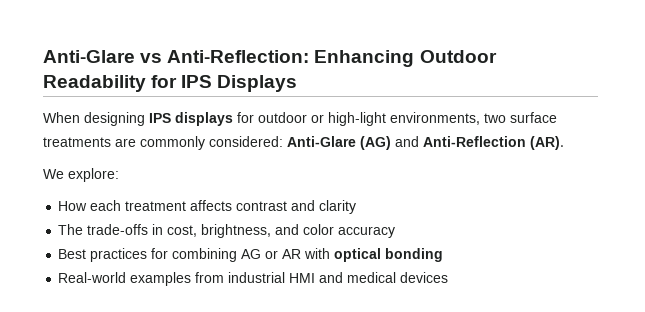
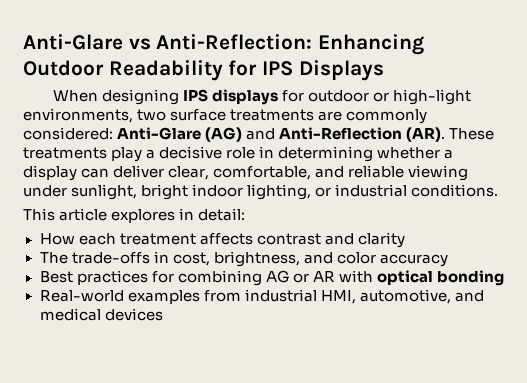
[43,168,119,182] // We explore: -> [449,128,495,140] [23,146,454,162] [23,165,469,181] [23,184,499,200] [23,208,246,223] These treatments play a decisive role in determining whether a display can deliver clear, comfortable, and reliable viewing under sunlight, bright indoor lighting, or industrial conditions. // This article explores in detail:
[289,273,316,283] HMI -> [320,289,451,304] HMI, automotive,

